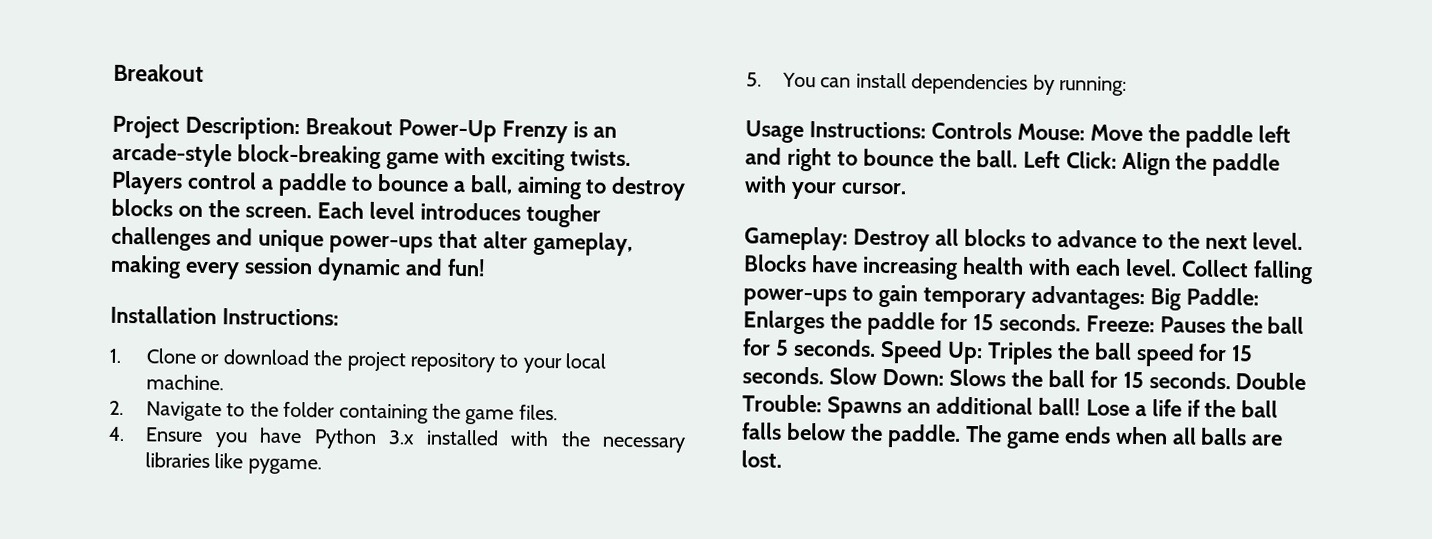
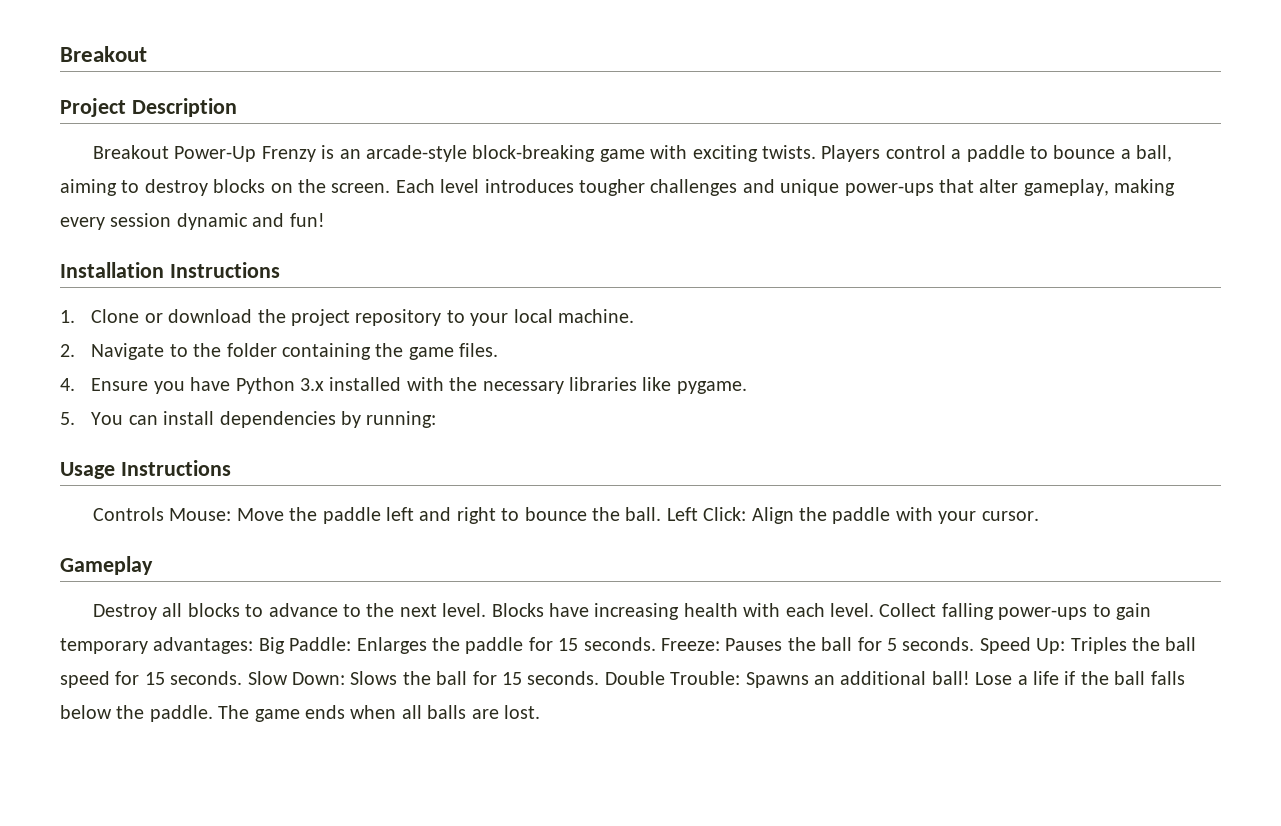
[184,116,300,141] Description: -> [131,98,237,117] Description //
[221,308,339,326] Instructions: -> [169,262,280,278] Instructions
[808,121,926,139] Instructions: -> [120,460,231,476] Instructions //
[744,226,848,251] Gameplay: -> [60,556,153,575] Gameplay //

